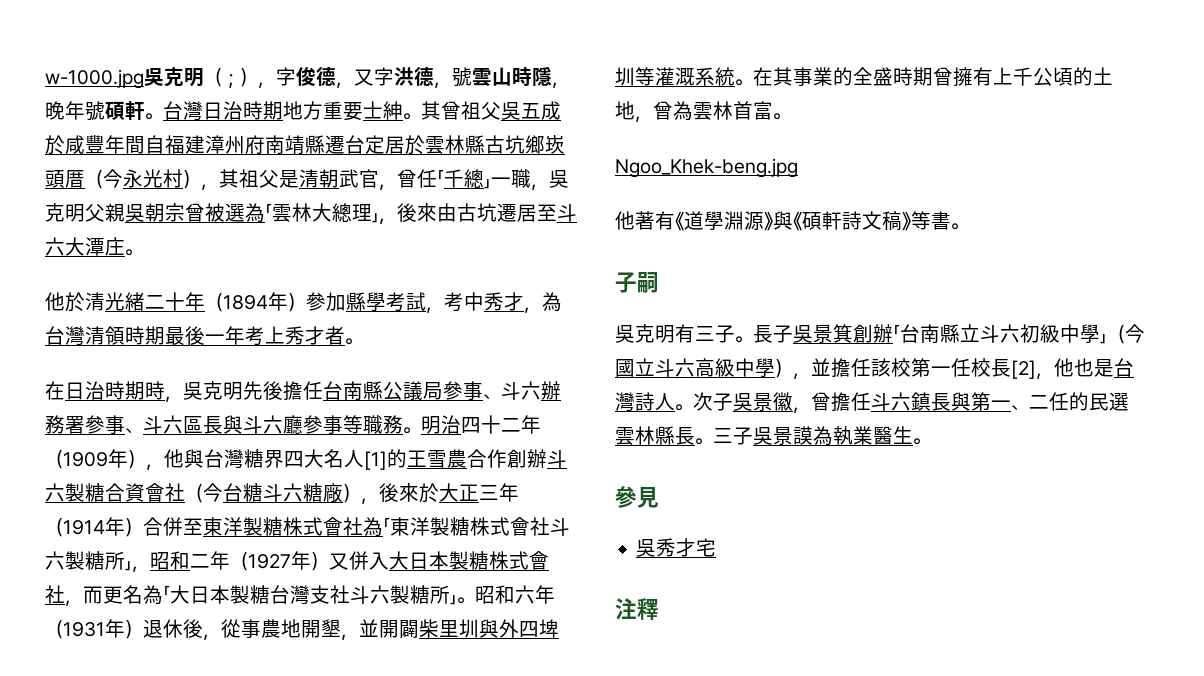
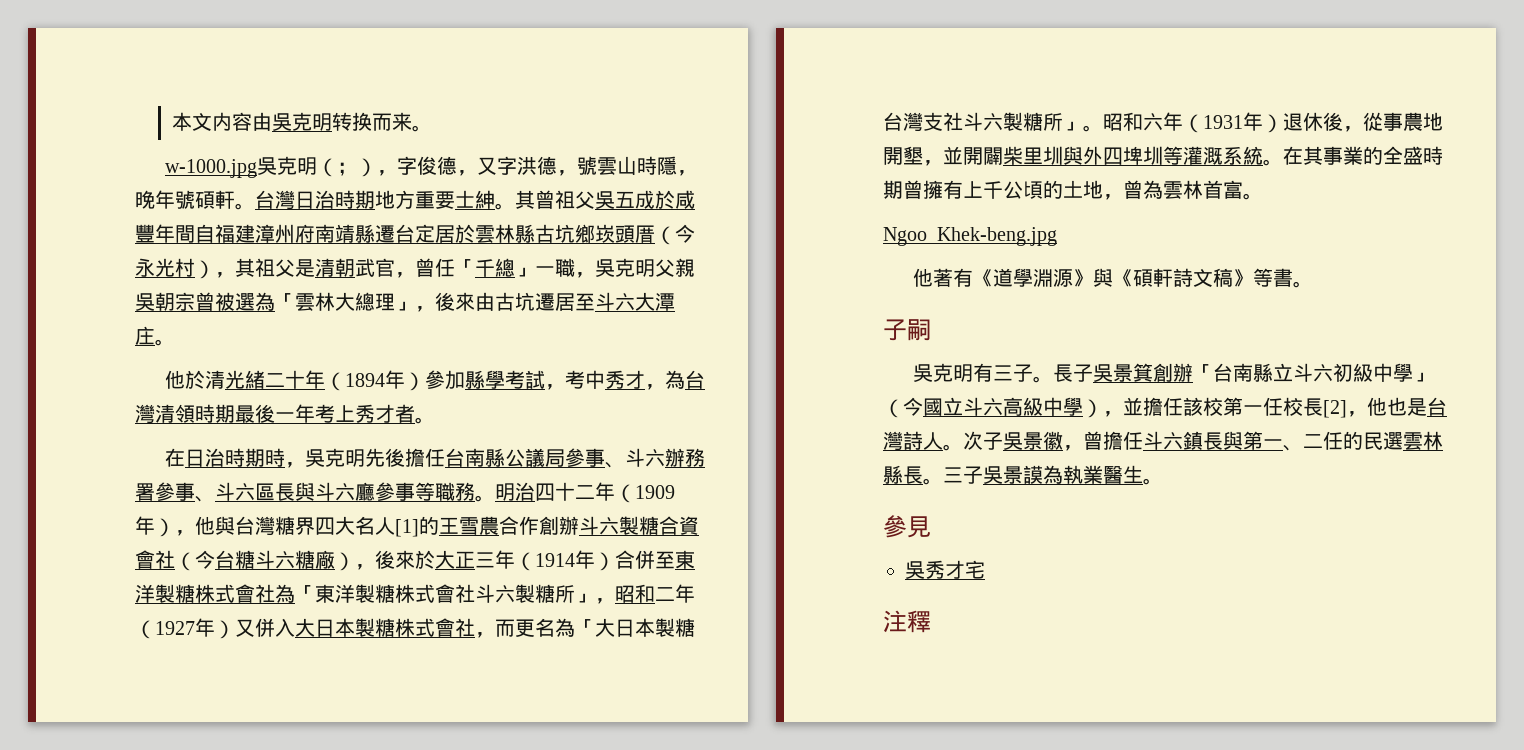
(45, 79) none -> [172,112,433,132] 本文内容由吳克明转换而来。 //

